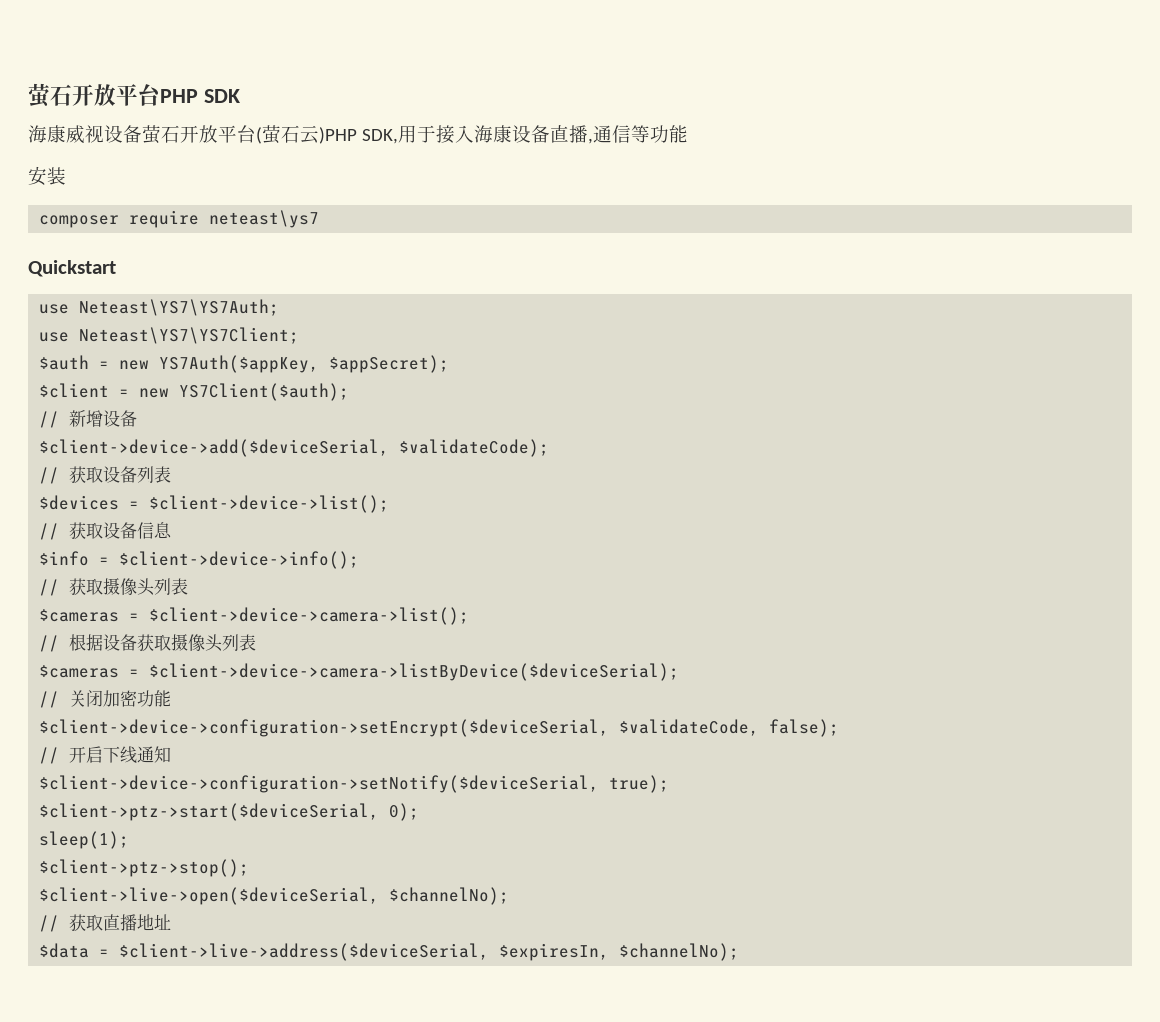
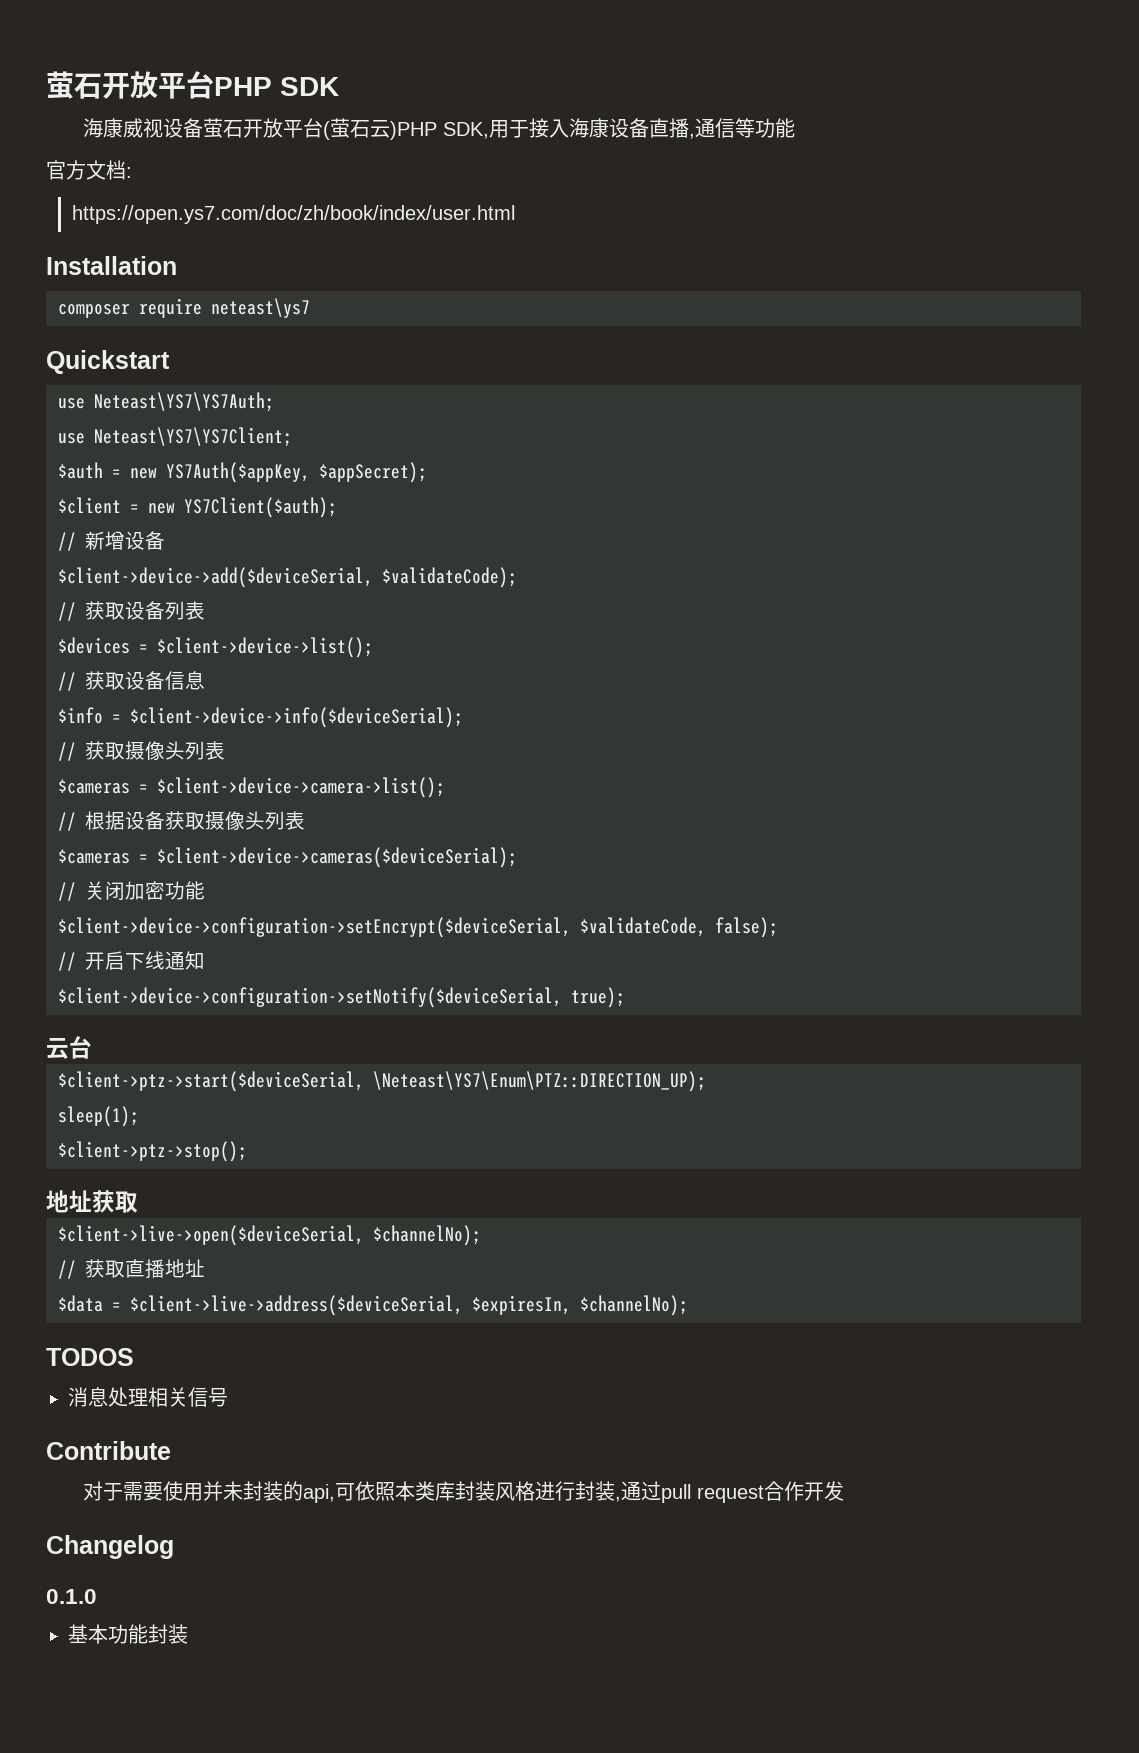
[28,166,66,186] 安装 -> [46,160,132,180] [71,205,515,224] [46,256,177,275] 官方文档: // https://open.ys7.com/doc/zh/book/index/user.html // Installation
[119,551,360,569] $client->device->info(); -> [130,707,463,728] $client->device->info($deviceSerial);
[149,663,680,681] $client->device->camera->listByDevice($deviceSerial); -> [157,847,517,868] $client->device->cameras($deviceSerial);
(670, 784) none -> [46,1036,92,1059] // 云台
[389,803,420,821] 0); -> [373,1071,706,1092] \Neteast\YS7\Enum\PTZ::DIRECTION_UP);
(250, 868) none -> [46,1190,138,1213] // 地址获取
(740, 952) none -> [46,1348,134,1366] [68,1387,228,1407] [46,1441,171,1460] [83,1481,845,1503] [46,1535,174,1559] [46,1589,97,1604] [68,1624,188,1644] // TODOS // 消息处理相关信号 // Contribute // 对于需要使用并未封装的api,可依照本类库封装风格进行封装,通过pull request合作开发 // Changelog // 0.1.0 // 基本功能封装

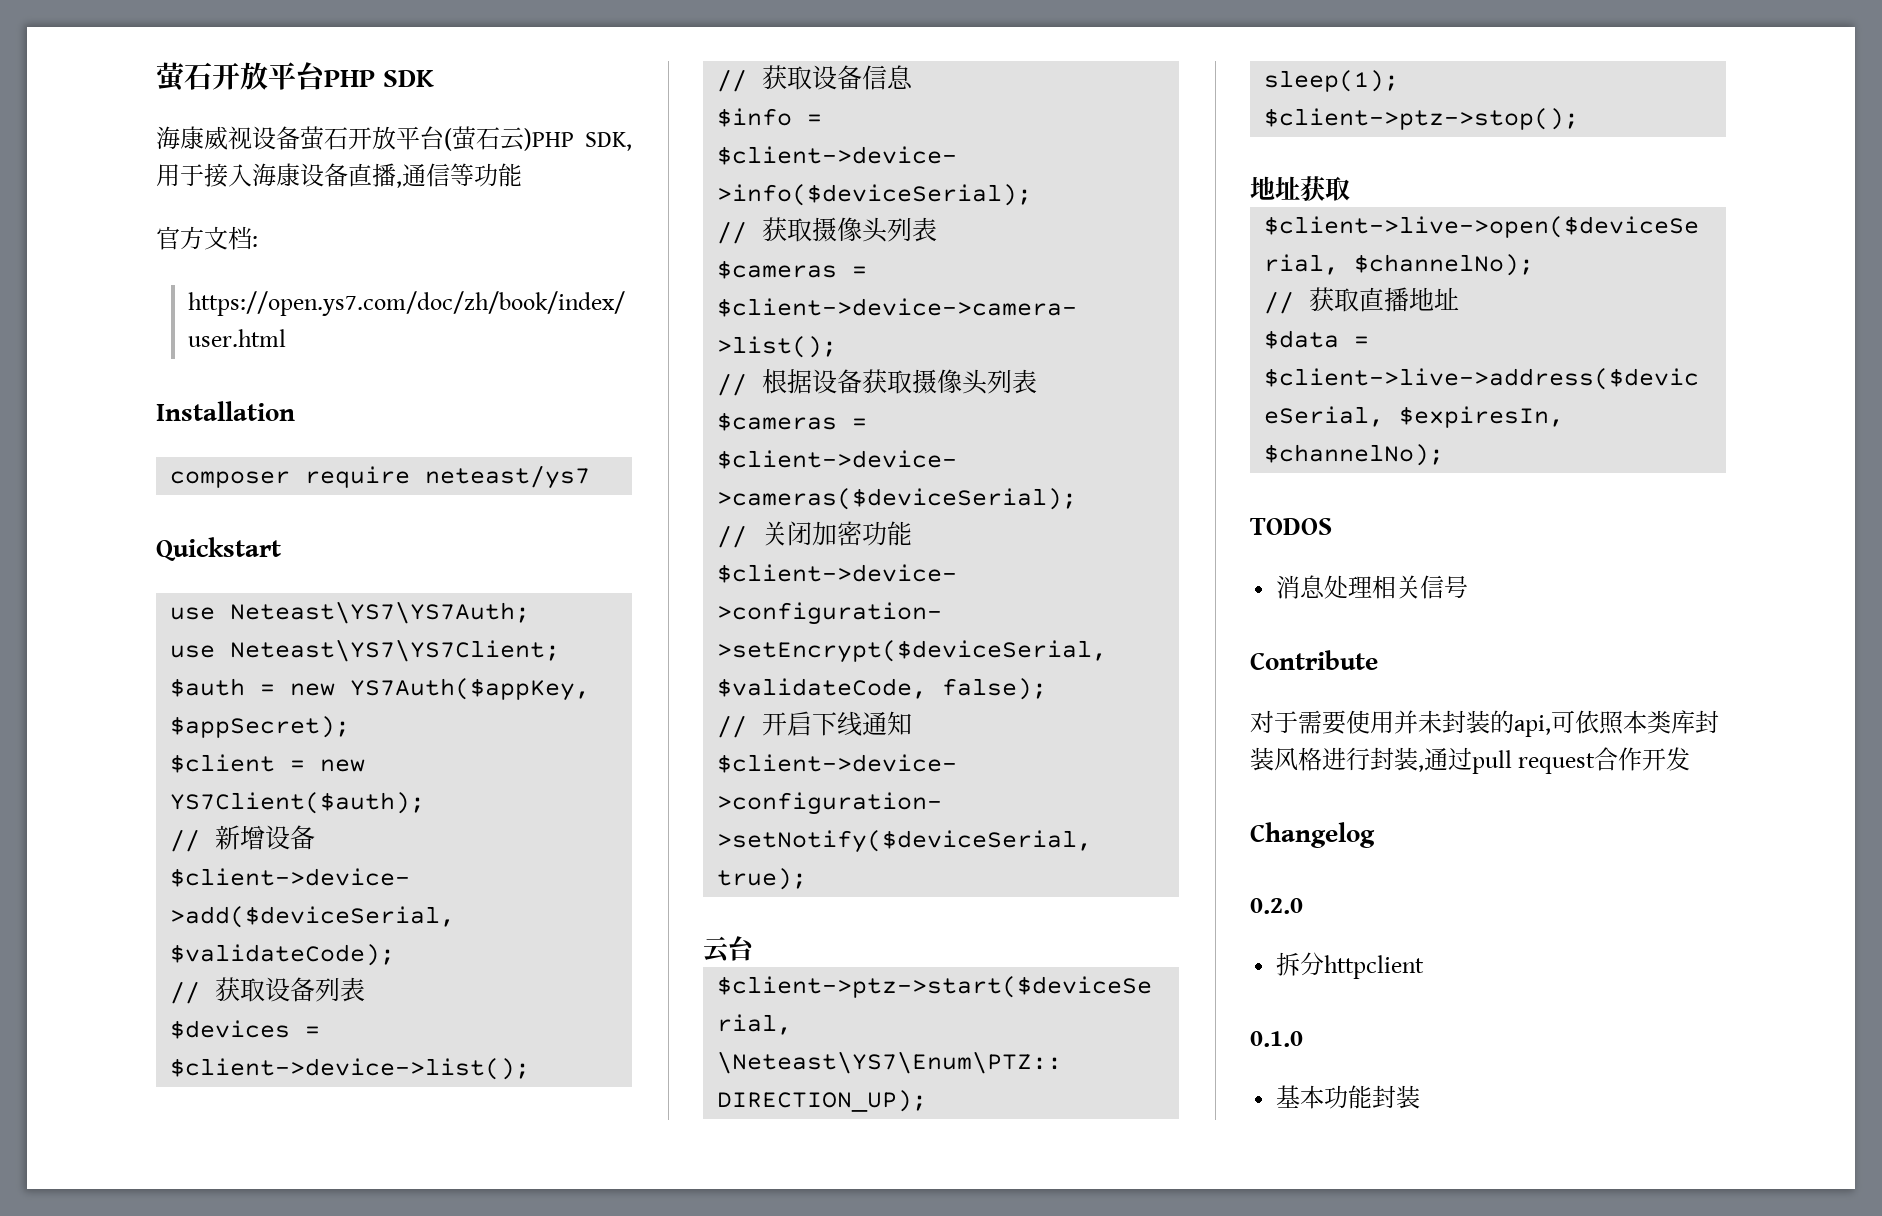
[211,298,310,318] neteast\ys7 -> [425,465,591,489] neteast/ys7
(174, 1547) none -> [1250,898,1303,914] [1276,952,1425,979] // 0.2.0 // 拆分httpclient

